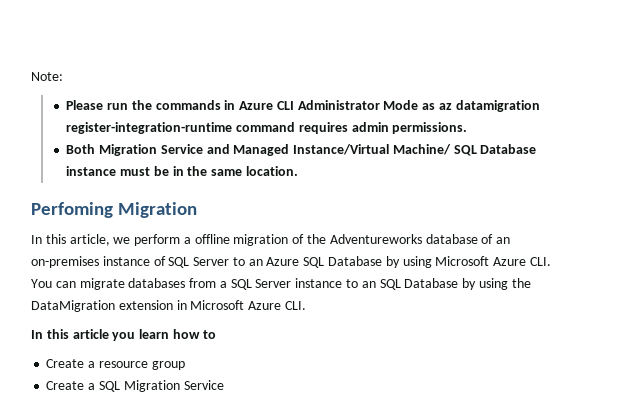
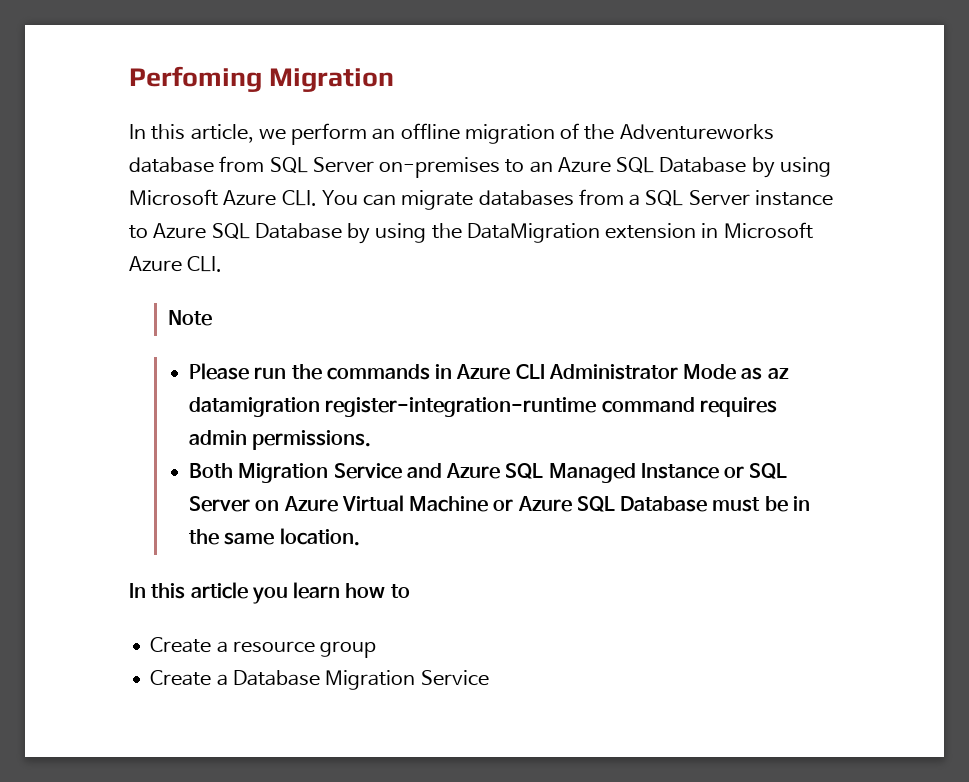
[31,72,63,81] Note: -> [129,66,395,92] [129,123,774,145] [129,156,831,178] [129,189,833,210] [129,222,813,244] [129,256,223,272] [167,310,212,326] Perfoming Migration // In this article, we perform an offline migration of the Adventureworks database from SQL Server on-premises to an Azure SQL Database by using Microsoft Azure CLI. You can migrate databases from a SQL Server instance to Azure SQL Database by using the DataMigration extension in Microsoft Azure CLI. // Note
[233,144,537,156] [66,166,117,176] Managed Instance/Virtual Machine/ SQL Database instance -> [446,463,788,483] [188,495,708,512] Azure SQL Managed Instance or SQL Server on Azure Virtual Machine or Azure SQL Database
[31,202,198,218] [31,234,511,246] [31,256,551,268] [31,278,531,290] [31,300,306,312] // Perfoming Migration // In this article, we perform a offline migration of the Adventureworks database of an on-premises instance of SQL Server to an Azure SQL Database by using Microsoft Azure CLI. You can migrate databases from a SQL Server instance to an SQL Database by using the DataMigration extension in Microsoft Azure CLI. -> (360, 537) none
[98,381,120,392] SQL -> [232,670,320,686] Database

